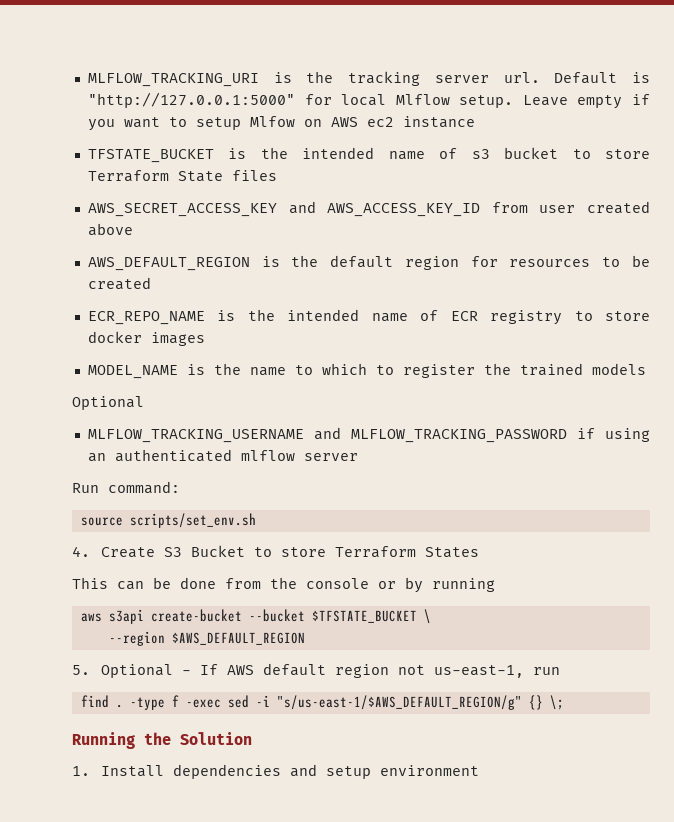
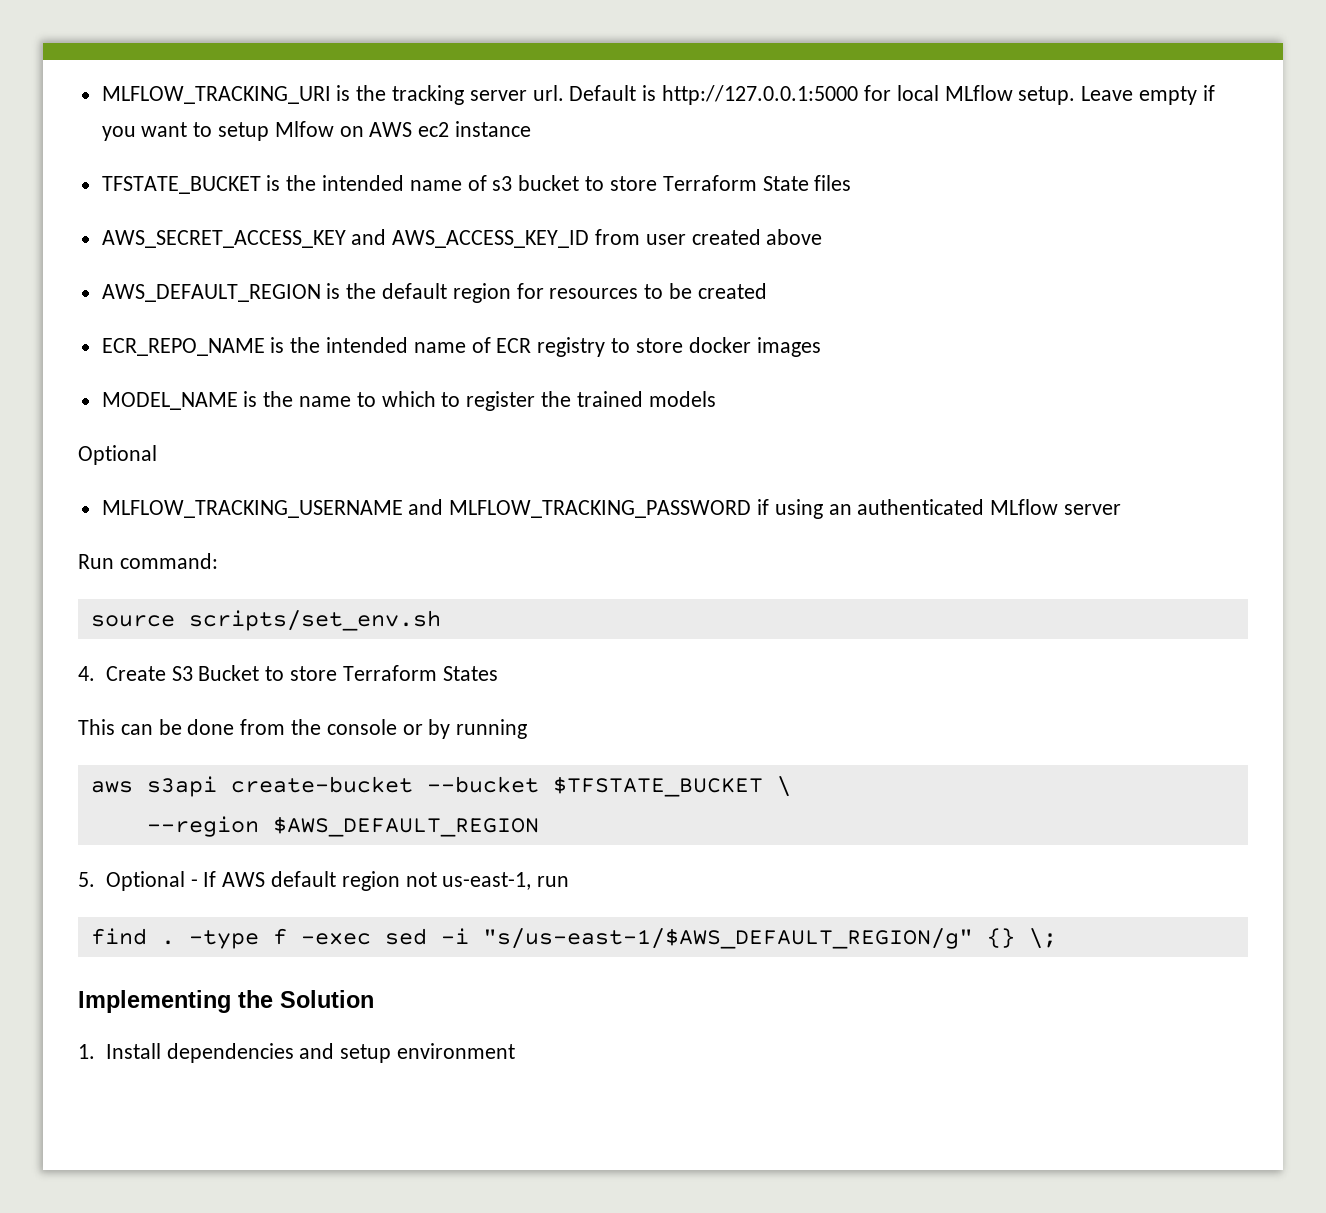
[87,92,295,108] "http://127.0.0.1:5000" -> [662,85,859,105] http://127.0.0.1:5000
[395,94,450,105] Mlflow -> [944,85,1013,101] MLflow
[240,450,295,461] mlflow -> [990,499,1059,515] MLflow
[72,732,135,749] Running -> [78,990,231,1013] Implementing

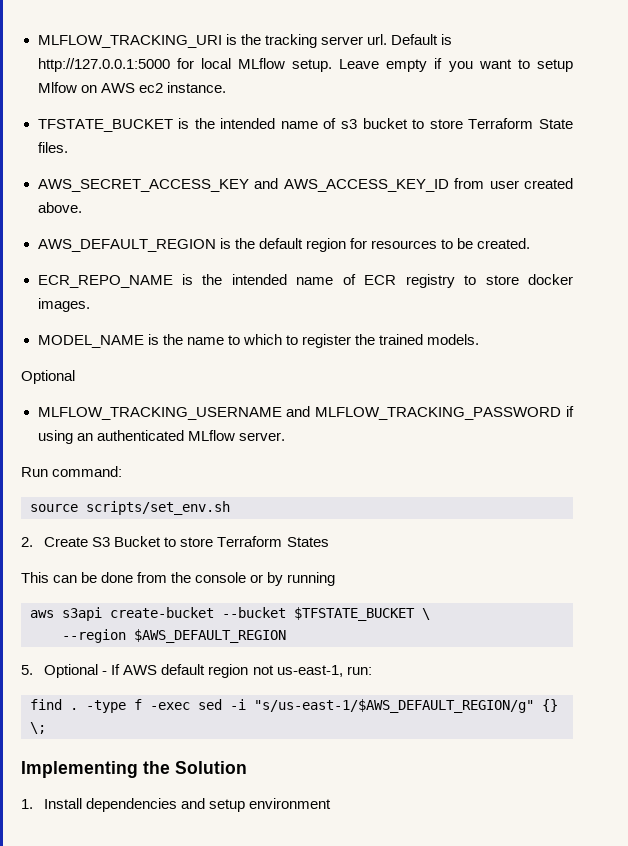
[455,121,532,137] instance -> [166,82,226,93] instance.
[814,175,852,191] files -> [37,142,68,153] files.
[766,229,823,245] above -> [37,202,82,213] above.
[697,283,767,299] created -> [476,238,530,249] created.
[756,337,821,357] images -> [37,298,90,312] images.
[648,391,716,407] models -> [427,334,480,345] models.
[1064,504,1122,515] server -> [238,432,285,441] server.
[78,666,95,681] 4. -> [21,537,33,547] 2.
[537,876,570,887] run -> [346,666,372,675] run:

